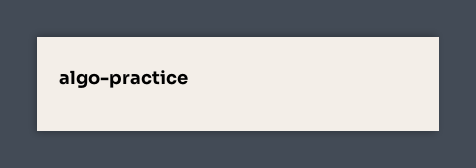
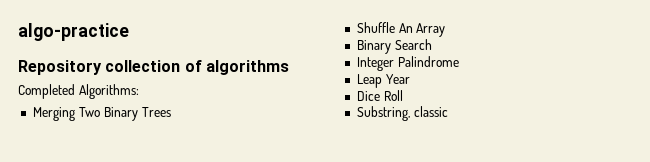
(188, 79) none -> [18,60,289,75] [18,84,139,99] [32,107,171,121] [356,22,446,37] [356,39,432,54] [356,56,459,71] [356,74,410,88] [356,90,403,101] [356,106,448,121] // Repository collection of algorithms // Completed Algorithms: // Merging Two Binary Trees // Shuffle An Array // Binary Search // Integer Palindrome // Leap Year // Dice Roll // Substring, classic

